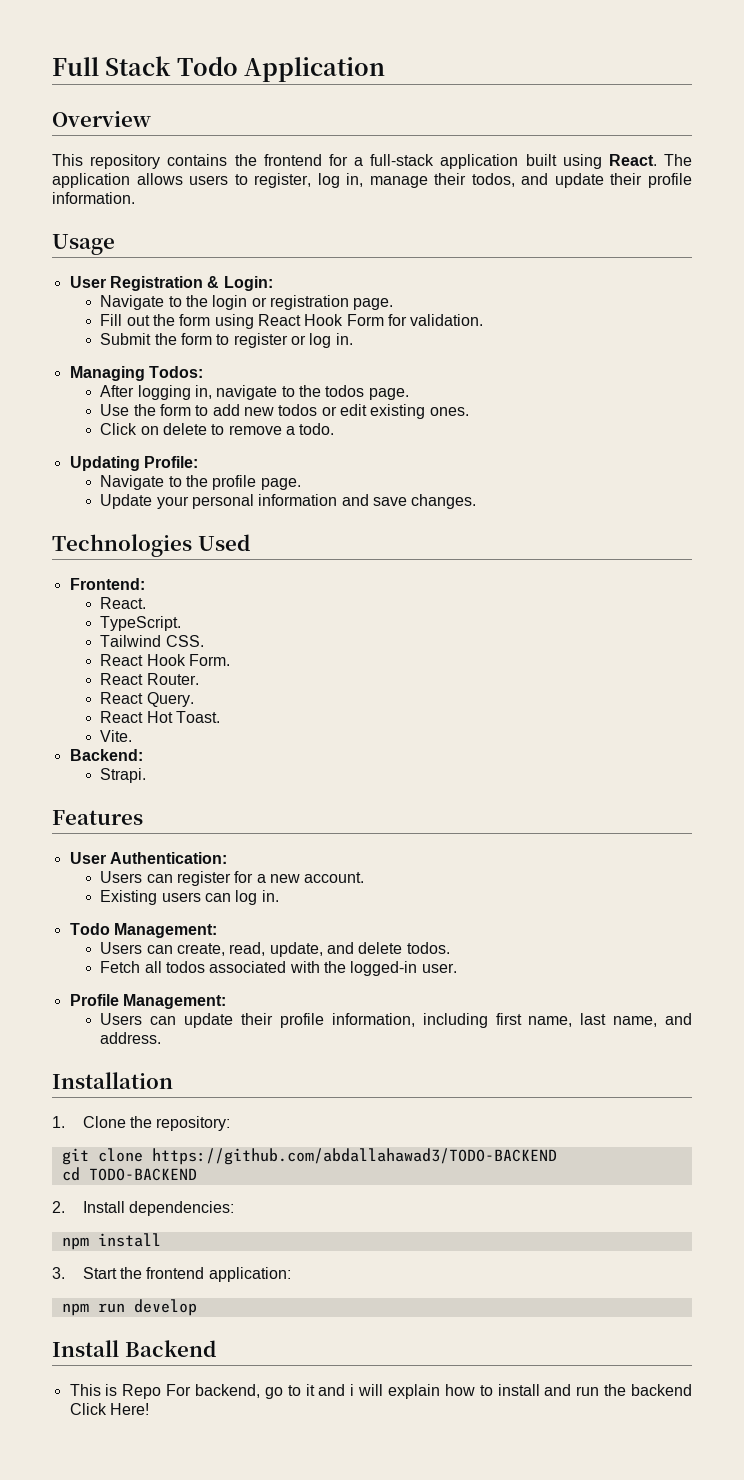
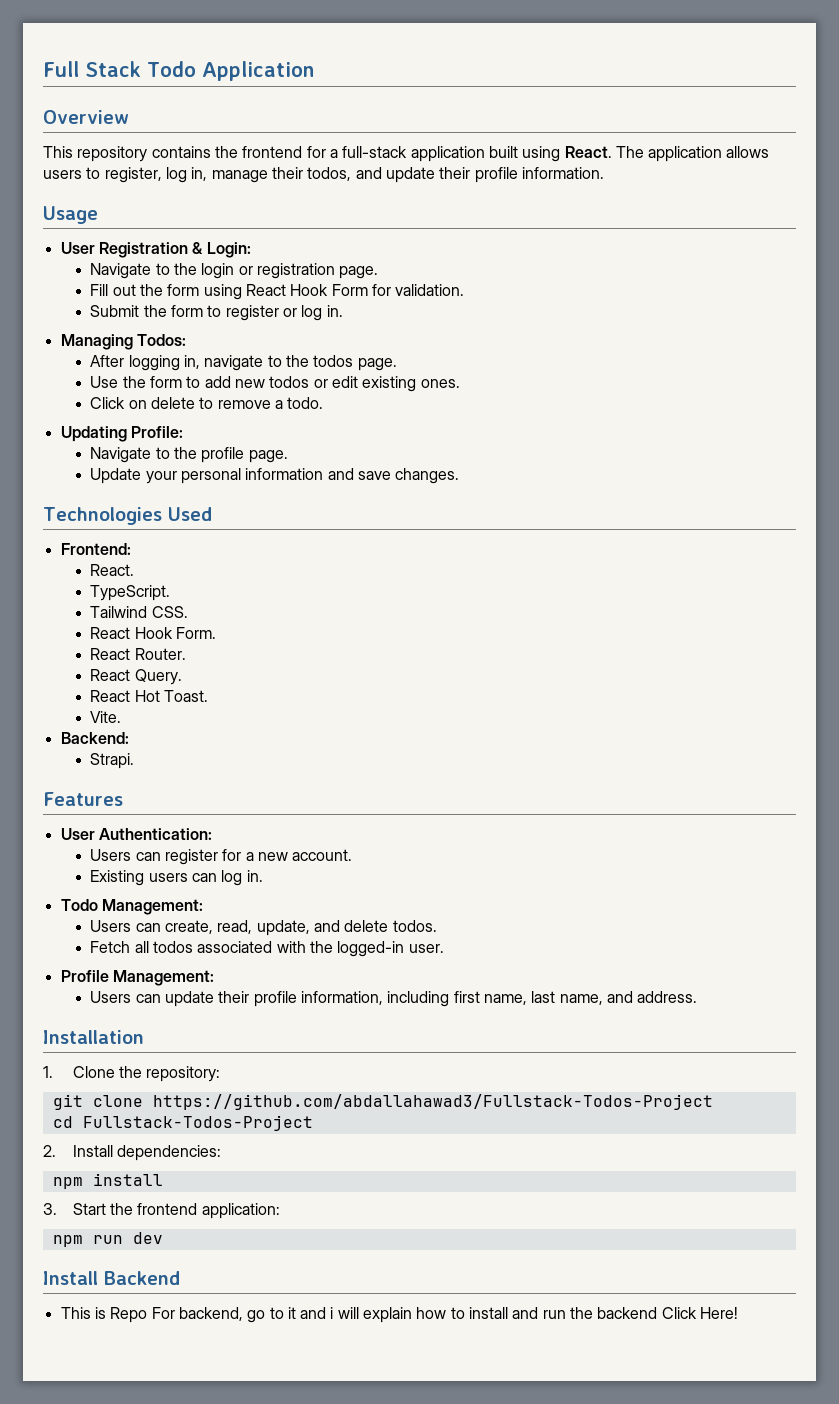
[151,1148,557,1165] https://github.com/abdallahawad3/TODO-BACKEND -> [152,1094,713,1110] https://github.com/abdallahawad3/Fullstack-Todos-Project
[88,1168,197,1181] TODO-BACKEND -> [82,1115,313,1131] Fullstack-Todos-Project
[133,1299,197,1316] develop -> [132,1232,163,1244] dev

